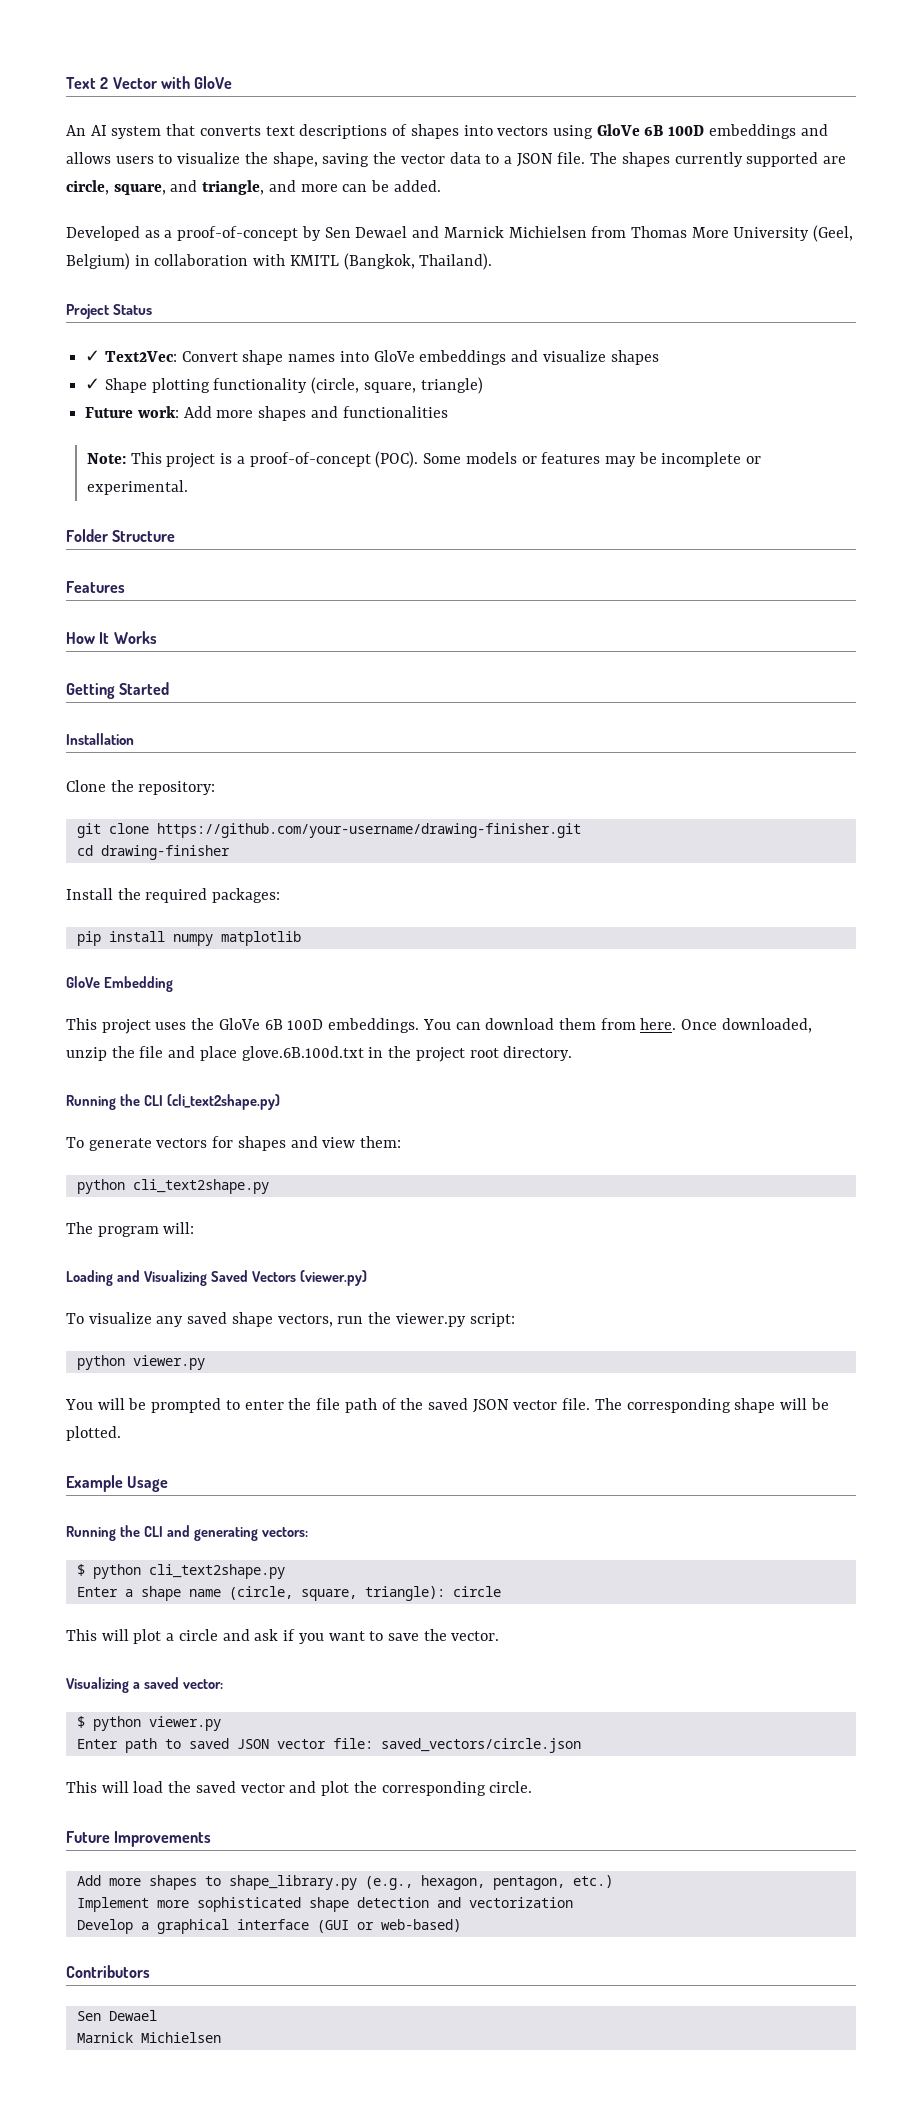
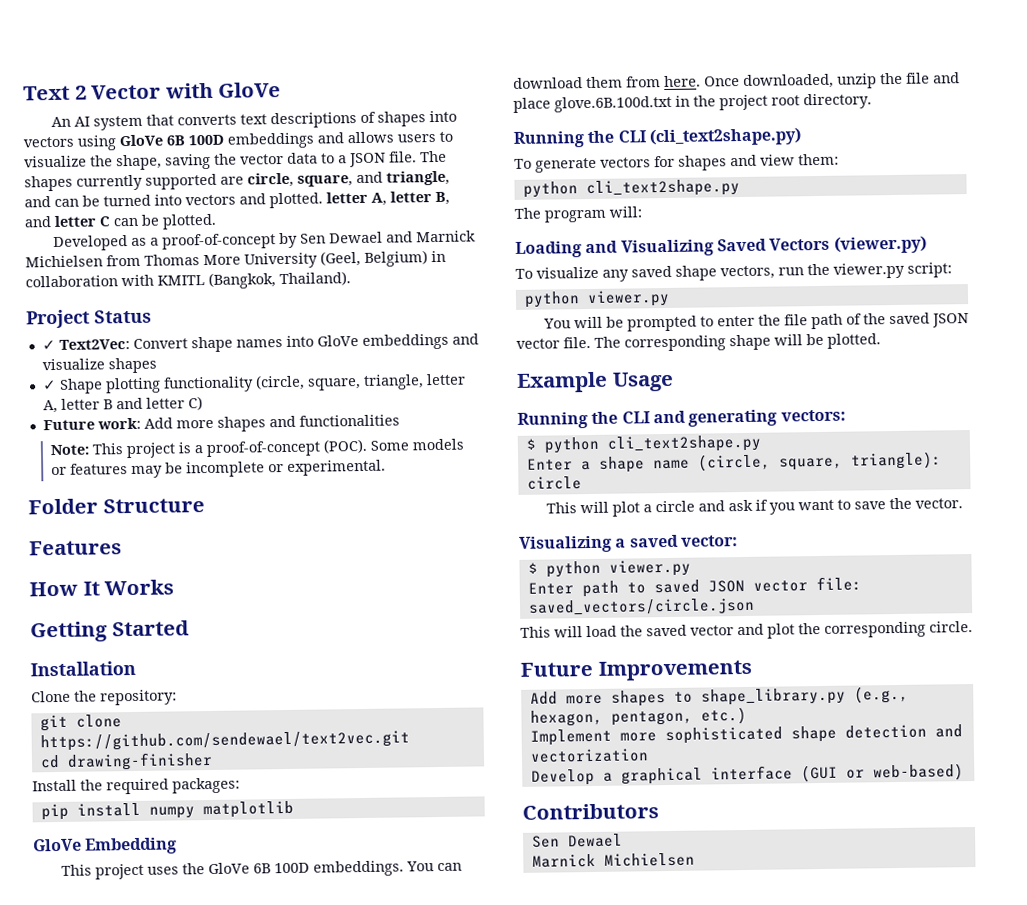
[300,180,441,192] more can be added. -> [54,191,450,209] [24,213,217,230] can be turned into vectors and plotted. letter A, letter B, and letter C can be plotted.
[420,377,483,394] triangle) -> [362,373,466,390] [42,396,203,414] triangle, letter A, letter B and letter C)
[156,823,581,838] https://github.com/your-username/drawing-finisher.git -> [39,730,410,752] https://github.com/sendewael/text2vec.git

